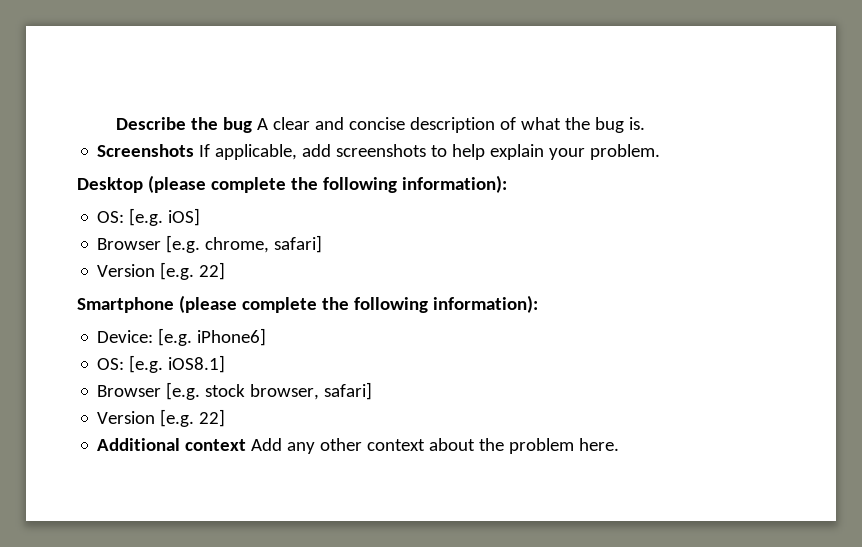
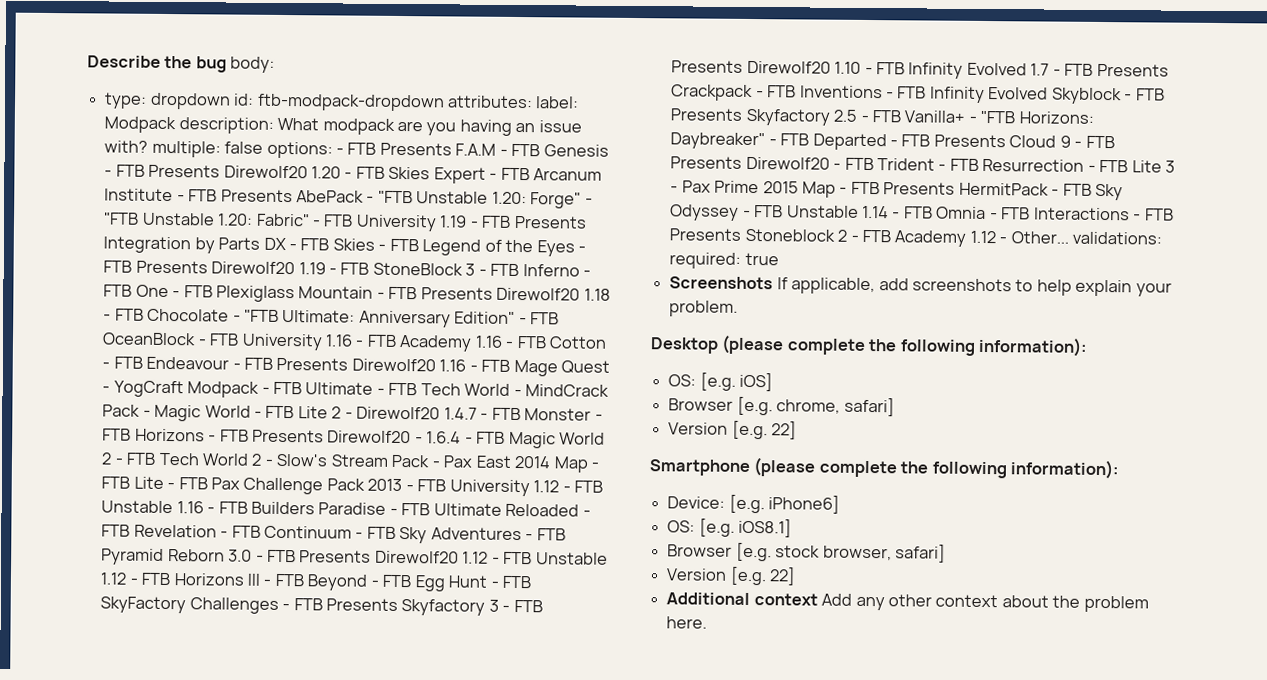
[257,117,646,133] A clear and concise description of what the bug is. -> [230,56,276,73] [104,92,580,112] [104,116,582,136] [104,140,609,159] [104,164,603,184] [104,188,593,209] [103,212,587,232] [103,236,587,257] [103,260,592,277] [103,284,611,303] [103,308,560,328] [102,332,608,352] [102,356,611,377] [102,380,610,398] [102,404,603,422] [102,428,606,449] [101,452,599,473] [101,476,604,497] [101,500,591,517] [101,524,566,544] [101,548,608,565] [100,572,532,592] [100,596,543,616] [671,60,1169,79] [671,84,1165,105] [670,108,1094,126] [670,132,1115,151] [670,156,1176,173] [670,180,1124,201] [670,204,1174,221] [669,228,1163,247] [669,252,779,269] body: // type: dropdown id: ftb-modpack-dropdown attributes: label: Modpack description: What modpack are you having an issue with? multiple: false options: - FTB Presents F.A.M - FTB Genesis - FTB Presents Direwolf20 1.20 - FTB Skies Expert - FTB Arcanum Institute - FTB Presents AbePack - "FTB Unstable 1.20: Forge" - "FTB Unstable 1.20: Fabric" - FTB University 1.19 - FTB Presents Integration by Parts DX - FTB Skies - FTB Legend of the Eyes - FTB Presents Direwolf20 1.19 - FTB StoneBlock 3 - FTB Inferno - FTB One - FTB Plexiglass Mountain - FTB Presents Direwolf20 1.18 - FTB Chocolate - "FTB Ultimate: Anniversary Edition" - FTB OceanBlock - FTB University 1.16 - FTB Academy 1.16 - FTB Cotton - FTB Endeavour - FTB Presents Direwolf20 1.16 - FTB Mage Quest - YogCraft Modpack - FTB Ultimate - FTB Tech World - MindCrack Pack - Magic World - FTB Lite 2 - Direwolf20 1.4.7 - FTB Monster - FTB Horizons - FTB Presents Direwolf20 - 1.6.4 - FTB Magic World 2 - FTB Tech World 2 - Slow's Stream Pack - Pax East 2014 Map - FTB Lite - FTB Pax Challenge Pack 2013 - FTB University 1.12 - FTB Unstable 1.16 - FTB Builders Paradise - FTB Ultimate Reloaded - FTB Revelation - FTB Continuum - FTB Sky Adventures - FTB Pyramid Reborn 3.0 - FTB Presents Direwolf20 1.12 - FTB Unstable 1.12 - FTB Horizons III - FTB Beyond - FTB Egg Hunt - FTB SkyFactory Challenges - FTB Presents Skyfactory 3 - FTB Presents Direwolf20 1.10 - FTB Infinity Evolved 1.7 - FTB Presents Crackpack - FTB Inventions - FTB Infinity Evolved Skyblock - FTB Presents Skyfactory 2.5 - FTB Vanilla+ - "FTB Horizons: Daybreaker" - FTB Departed - FTB Presents Cloud 9 - FTB Presents Direwolf20 - FTB Trident - FTB Resurrection - FTB Lite 3 - Pax Prime 2015 Map - FTB Presents HermitPack - FTB Sky Odyssey - FTB Unstable 1.14 - FTB Omnia - FTB Interactions - FTB Presents Stoneblock 2 - FTB Academy 1.12 - Other... validations: required: true

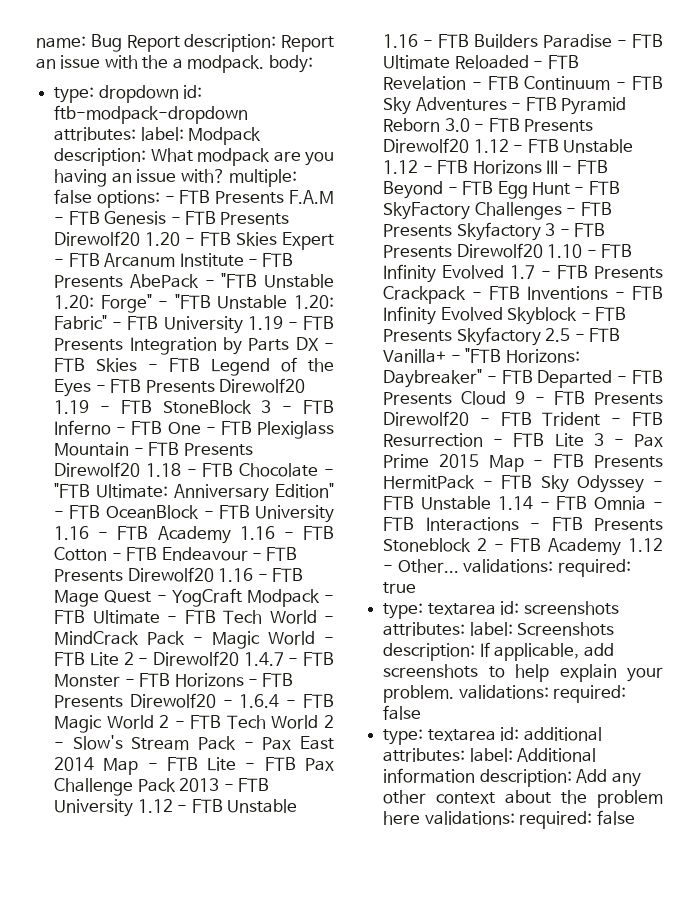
[87,55,227,73] Describe the bug -> [36,34,334,52] [36,55,265,73] name: Bug Report description: Report an issue with the a modpack.
[669,276,774,290] Screenshots -> [383,601,619,619] [383,622,615,636] [383,643,476,661] type: textarea id: screenshots attributes: label: Screenshots description:
[650,334,1089,357] [668,372,774,392] [668,396,895,417] [668,420,798,440] [649,457,1120,480] [667,494,841,514] [667,518,793,538] [667,542,946,563] [666,566,797,586] [666,592,818,606] // Desktop (please complete the following information): // OS: [e.g. iOS] // Browser [e.g. chrome, safari] // Version [e.g. 22] // Smartphone (please complete the following information): // Device: [e.g. iPhone6] // OS: [e.g. iOS8.1] // Browser [e.g. stock browser, safari] // Version [e.g. 22] // Additional context -> [458,685,627,703] [383,705,422,720] [383,727,602,745] [383,748,597,762] [383,768,572,787] validations: required: false // type: textarea id: additional attributes: label: Additional information description:
[666,616,708,629] here. -> [383,810,635,829] here validations: required: false

